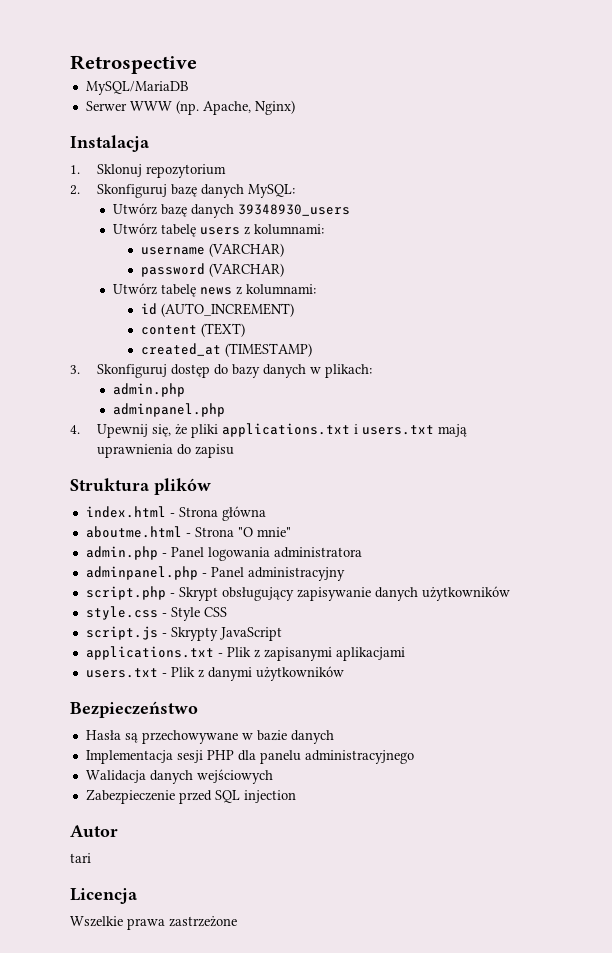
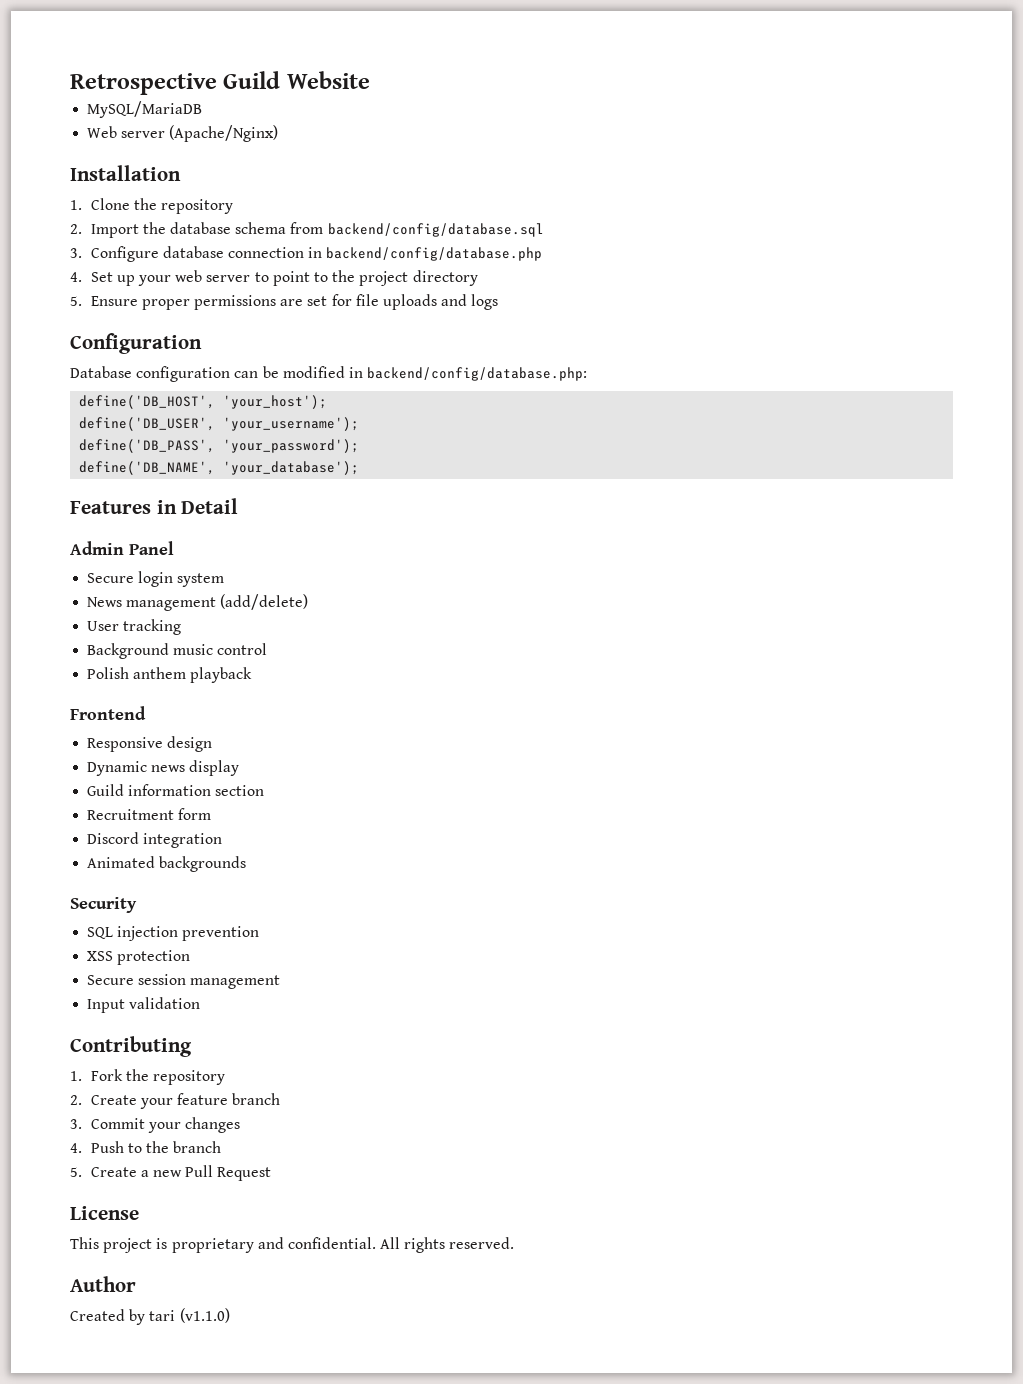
(197, 64) none -> [223,71,370,89] Guild Website
[85,100,295,115] [70,135,150,152] [70,164,227,178] [70,184,296,198] [113,203,351,218] [113,223,325,237] [140,243,284,257] [140,263,284,277] [113,283,317,297] [140,303,294,317] [140,323,245,337] [140,343,312,357] [70,364,373,378] [113,383,186,397] [113,403,226,417] [70,423,468,438] [97,444,235,458] [70,478,211,495] [85,506,266,521] [85,526,291,538] [85,546,362,561] [85,566,345,581] [85,586,510,601] [85,606,227,621] [85,626,282,641] [85,646,405,661] [85,666,344,681] [70,701,198,718] [85,730,334,744] [85,750,414,764] [85,769,273,784] [85,789,296,804] [70,825,118,837] [70,853,91,863] [70,888,138,904] [70,916,237,930] Serwer WWW (np. Apache, Nginx) // Instalacja // 1. Sklonuj repozytorium // 2. Skonfiguruj bazę danych MySQL: // Utwórz bazę danych 39348930_users // Utwórz tabelę users z kolumnami: // username (VARCHAR) // password (VARCHAR) // Utwórz tabelę news z kolumnami: // id (AUTO_INCREMENT) // content (TEXT) // created_at (TIMESTAMP) // 3. Skonfiguruj dostęp do bazy danych w plikach: // admin.php // adminpanel.php // 4. Upewnij się, że pliki applications.txt i users.txt mają uprawnienia do zapisu // Struktura plików // index.html - Strona główna // aboutme.html - Strona "O mnie" // admin.php - Panel logowania administratora // adminpanel.php - Panel administracyjny // script.php - Skrypt obsługujący zapisywanie danych użytkowników // style.css - Style CSS // script.js - Skrypty JavaScript // applications.txt - Plik z zapisanymi aplikacjami // users.txt - Plik z danymi użytkowników // Bezpieczeństwo // Hasła są przechowywane w bazie danych // Implementacja sesji PHP dla panelu administracyjnego // Walidacja danych wejściowych // Zabezpieczenie przed SQL injection // Autor // tari // Licencja // Wszelkie prawa zastrzeżone -> [87,125,279,142] [70,165,181,181] [70,198,234,214] [70,222,544,238] [70,246,543,262] [70,270,478,286] [70,294,499,310] [70,333,202,354] [70,366,588,382] [79,395,328,409] [79,417,360,431] [79,439,360,453] [79,461,360,475] [70,498,239,514] [70,541,174,555] [87,571,225,587] [87,594,309,611] [87,619,182,635] [87,643,268,659] [87,667,253,683] [70,706,146,720] [87,736,213,752] [87,760,240,776] [87,784,265,796] [87,808,212,820] [87,832,223,848] [87,856,247,872] [70,897,137,913] [87,926,260,941] [87,950,191,965] [87,974,281,989] [87,997,201,1013] [70,1036,192,1057] [70,1069,226,1085] [70,1093,281,1109] [70,1117,241,1133] [70,1141,222,1153] [70,1165,272,1181] [70,1206,139,1220] [70,1237,515,1253] [70,1276,136,1292] [70,1308,230,1325] Web server (Apache/Nginx) // Installation // 1. Clone the repository // 2. Import the database schema from backend/config/database.sql // 3. Configure database connection in backend/config/database.php // 4. Set up your web server to point to the project directory // 5. Ensure proper permissions are set for file uploads and logs // Configuration // Database configuration can be modified in backend/config/database.php: // define('DB_HOST', 'your_host'); // define('DB_USER', 'your_username'); // define('DB_PASS', 'your_password'); // define('DB_NAME', 'your_database'); // Features in Detail // Admin Panel // Secure login system // News management (add/delete) // User tracking // Background music control // Polish anthem playback // Frontend // Responsive design // Dynamic news display // Guild information section // Recruitment form // Discord integration // Animated backgrounds // Security // SQL injection prevention // XSS protection // Secure session management // Input validation // Contributing // 1. Fork the repository // 2. Create your feature branch // 3. Commit your changes // 4. Push to the branch // 5. Create a new Pull Request // License // This project is proprietary and confidential. All rights reserved. // Author // Created by tari (v1.1.0)

